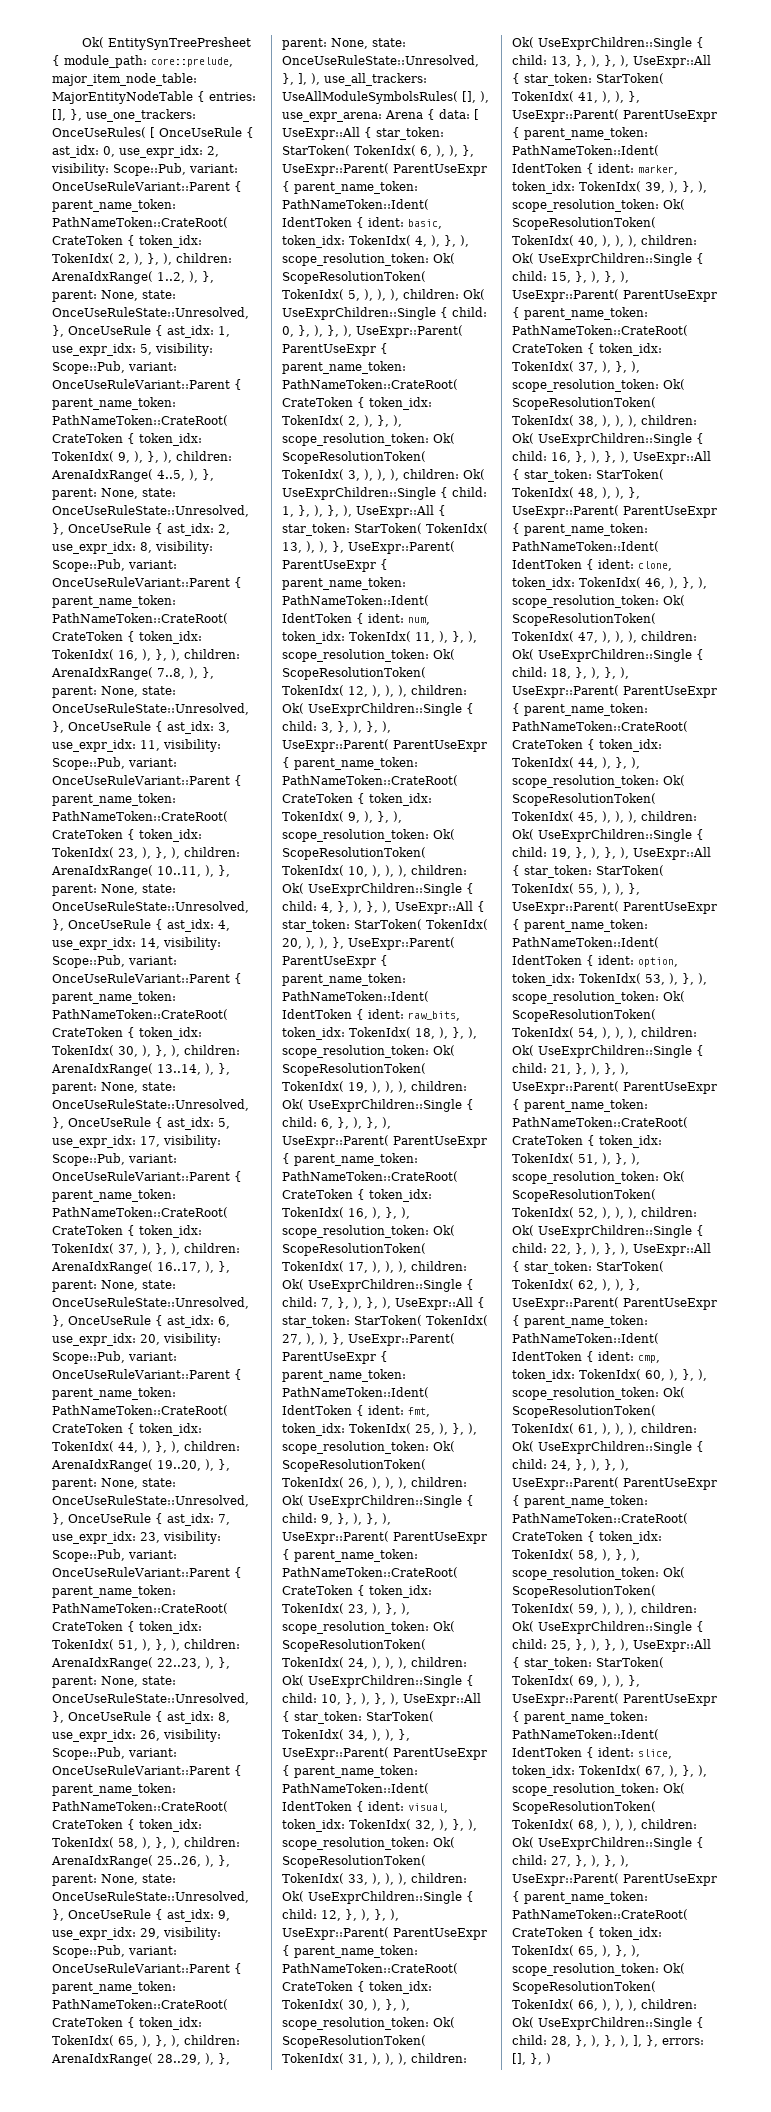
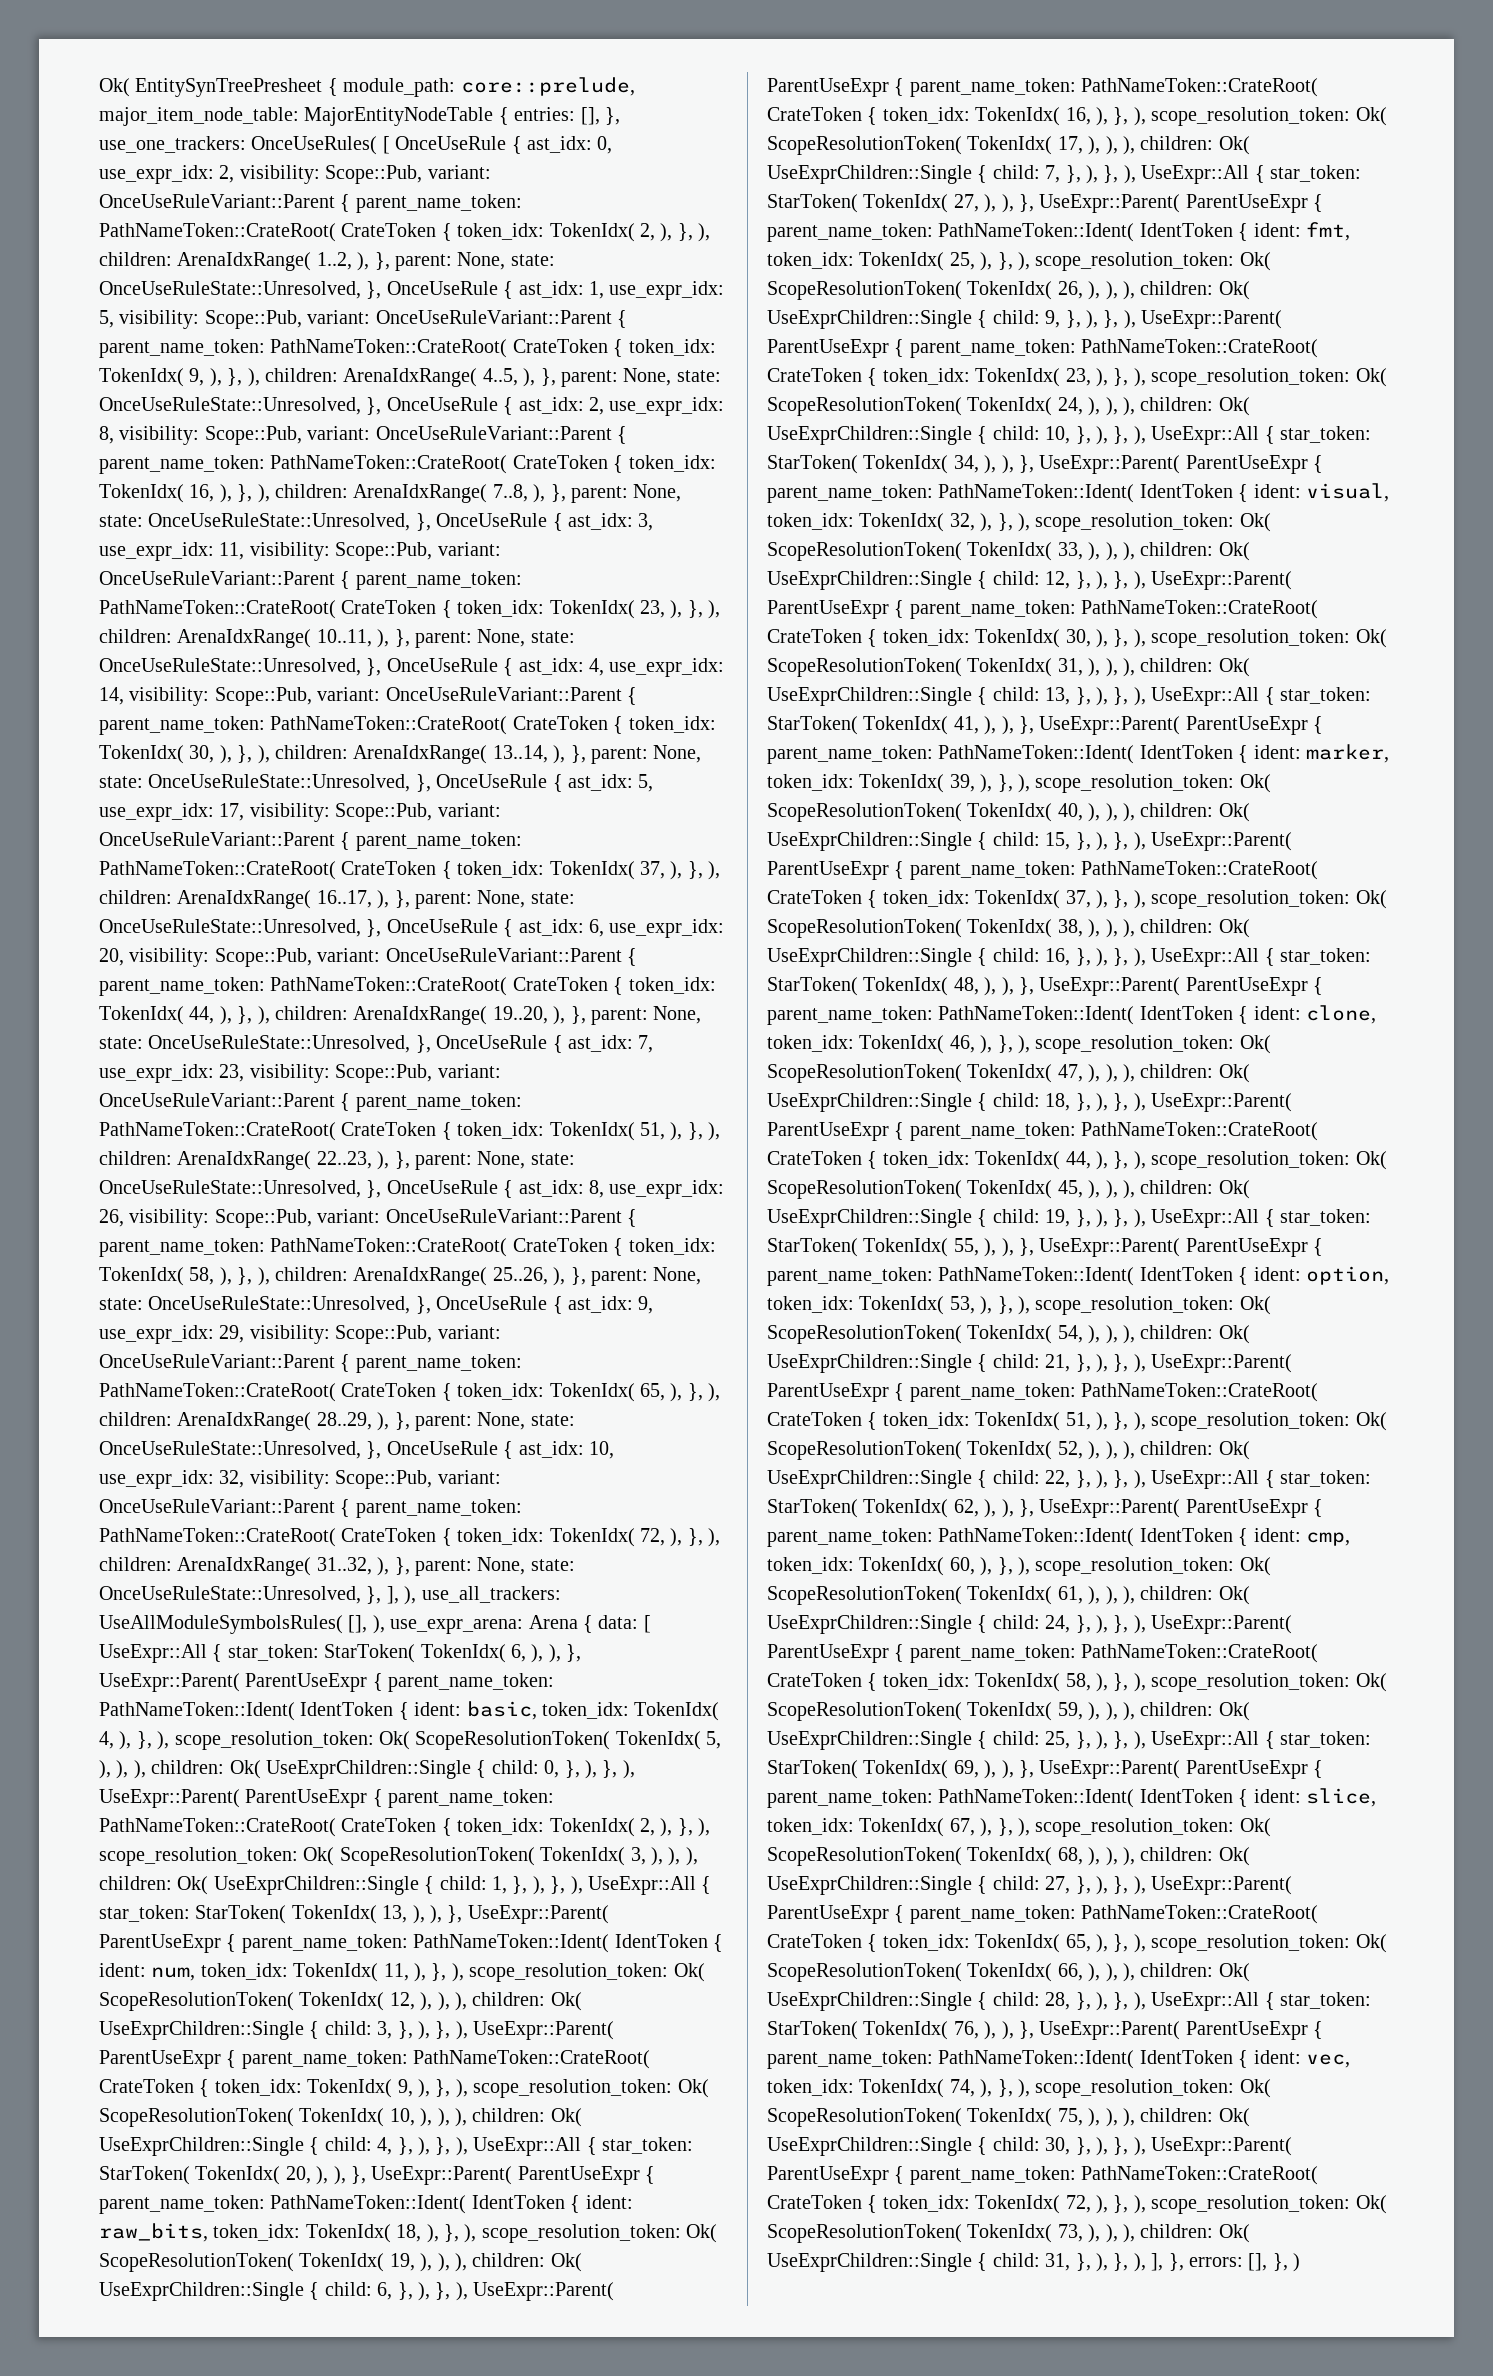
(294, 79) none -> [386,1441,614,1459] [99,1470,501,1489] [99,1499,522,1518] [99,1528,721,1547] [99,1557,575,1576] [99,1586,382,1604] OnceUseRule { ast_idx: 10, use_expr_idx: 32, visibility: Scope::Pub, variant: OnceUseRuleVariant::Parent { parent_name_token: PathNameToken::CrateRoot( CrateToken { token_idx: TokenIdx( 72, ), }, ), children: ArenaIdxRange( 31..32, ), }, parent: None, state: OnceUseRuleState::Unresolved, },
(629, 2041) none -> [1151,1992,1371,2011] [767,2021,1324,2040] [767,2050,1350,2069] [767,2079,1271,2098] [767,2108,1250,2127] [767,2137,1293,2156] [767,2166,1319,2185] [767,2195,1387,2214] [767,2224,1250,2243] [767,2253,1146,2272] UseExpr::All { star_token: StarToken( TokenIdx( 76, ), ), }, UseExpr::Parent( ParentUseExpr { parent_name_token: PathNameToken::Ident( IdentToken { ident: vec, token_idx: TokenIdx( 74, ), }, ), scope_resolution_token: Ok( ScopeResolutionToken( TokenIdx( 75, ), ), ), children: Ok( UseExprChildren::Single { child: 30, }, ), }, ), UseExpr::Parent( ParentUseExpr { parent_name_token: PathNameToken::CrateRoot( CrateToken { token_idx: TokenIdx( 72, ), }, ), scope_resolution_token: Ok( ScopeResolutionToken( TokenIdx( 73, ), ), ), children: Ok( UseExprChildren::Single { child: 31, }, ), }, ),

